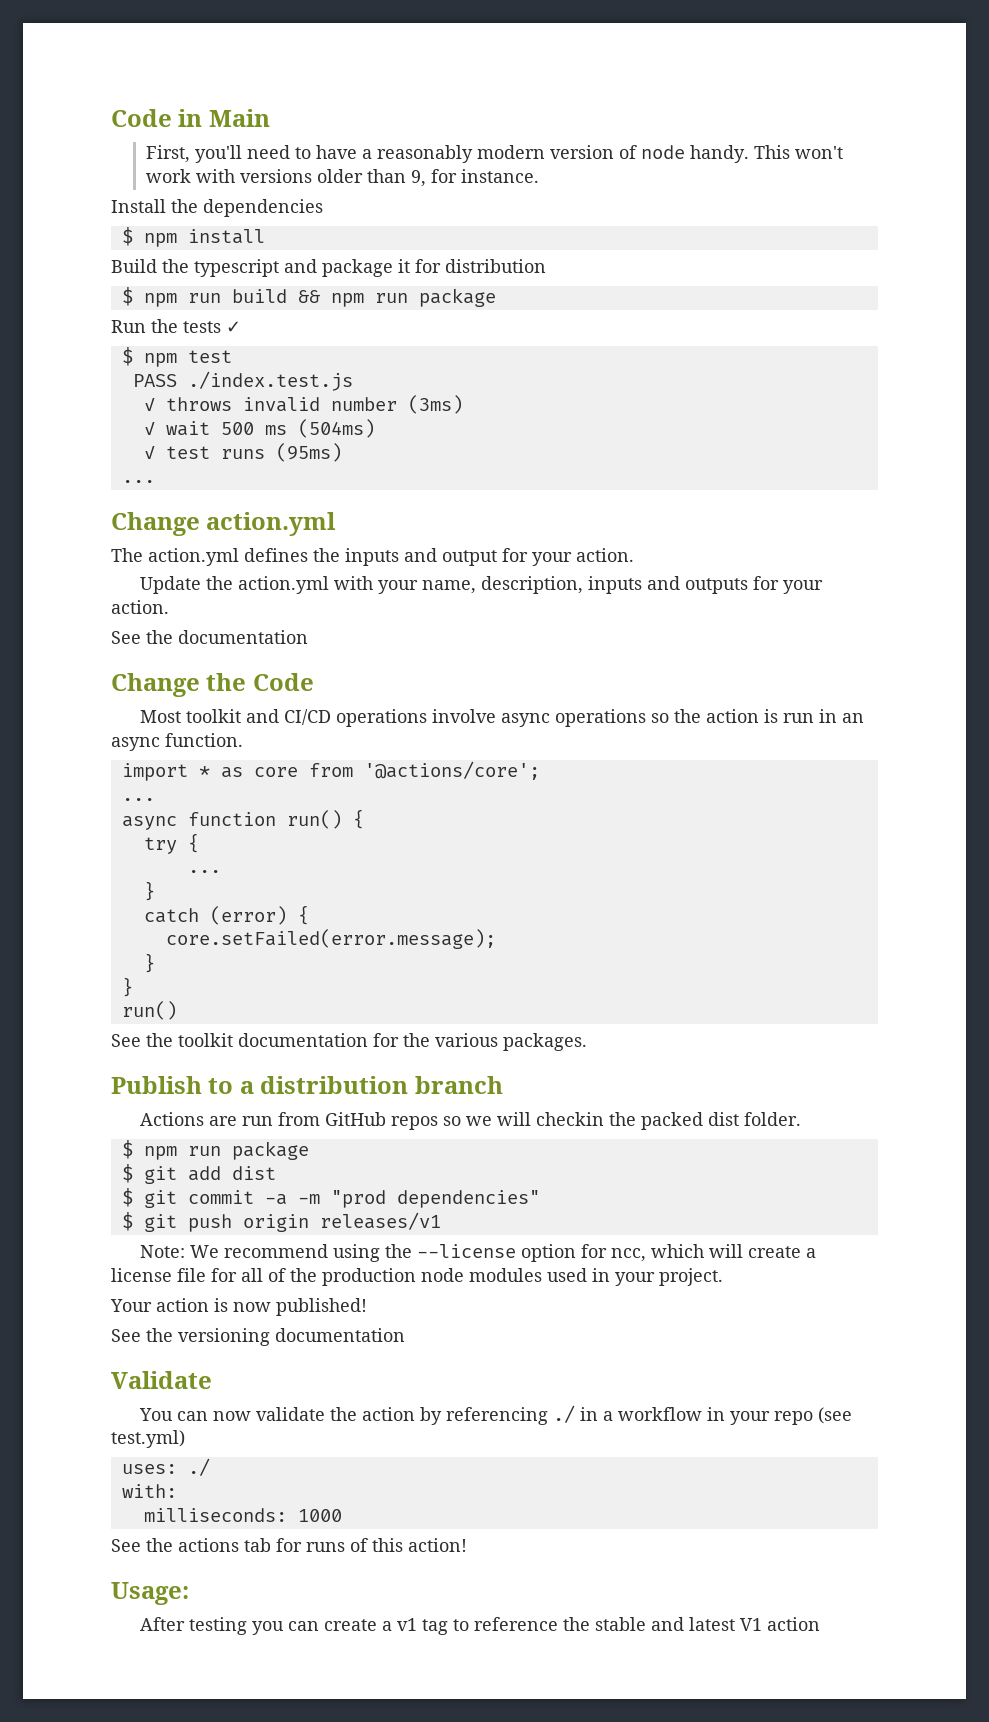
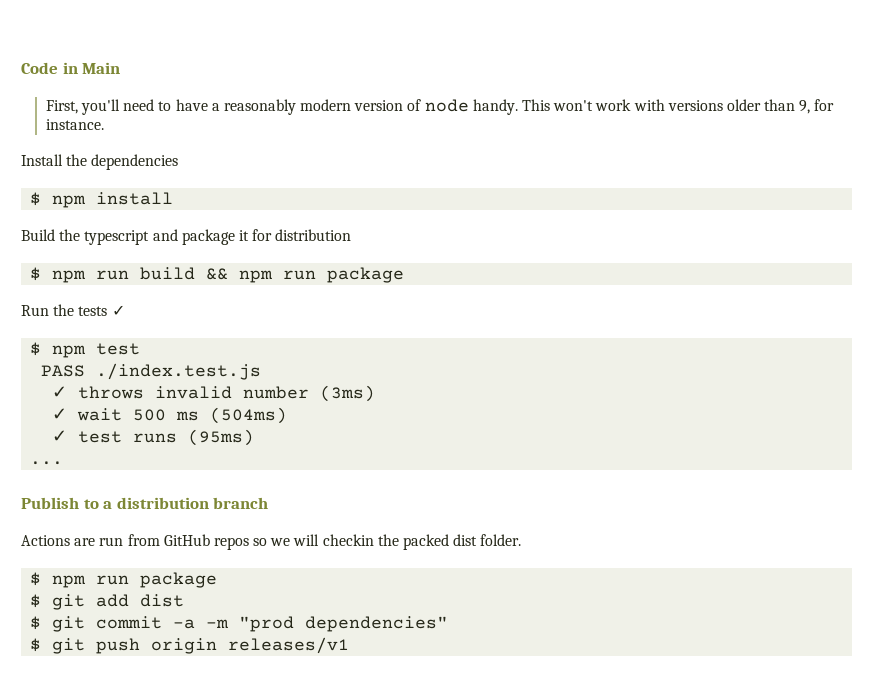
[111,512,337,536] [111,548,634,566] [140,576,824,594] [111,600,169,614] [111,630,308,644] [111,673,314,697] [140,709,865,727] [111,733,243,751] [121,761,540,781] [121,798,155,801] [121,809,364,830] [143,833,199,854] [187,870,221,873] [143,881,155,901] [143,905,309,925] [165,929,496,949] [143,953,155,973] [121,977,133,997] [121,1001,177,1020] [111,1033,587,1051] // Change action.yml // The action.yml defines the inputs and output for your action. // Update the action.yml with your name, description, inputs and outputs for your action. // See the documentation // Change the Code // Most toolkit and CI/CD operations involve async operations so the action is run in an async function. // import * as core from '@actions/core'; // ... // async function run() { // try { // ... // } // catch (error) { // core.setFailed(error.message); // } // } // run() // See the toolkit documentation for the various packages. -> (64, 463) none
[140,1244,817,1262] [111,1268,723,1286] [110,1298,367,1316] [111,1328,405,1346] [111,1371,212,1389] [139,1405,853,1425] [111,1430,185,1448] [121,1458,210,1476] [121,1484,177,1498] [143,1508,342,1522] [111,1538,467,1552] [111,1582,189,1605] [140,1617,821,1635] // Note: We recommend using the --license option for ncc, which will create a license file for all of the production node modules used in your project. // Your action is now published! // See the versioning documentation // Validate // You can now validate the action by referencing ./ in a workflow in your repo (see test.yml) // uses: ./ // with: // milliseconds: 1000 // See the actions tab for runs of this action! // Usage: // After testing you can create a v1 tag to reference the stable and latest V1 action -> (350, 645) none

